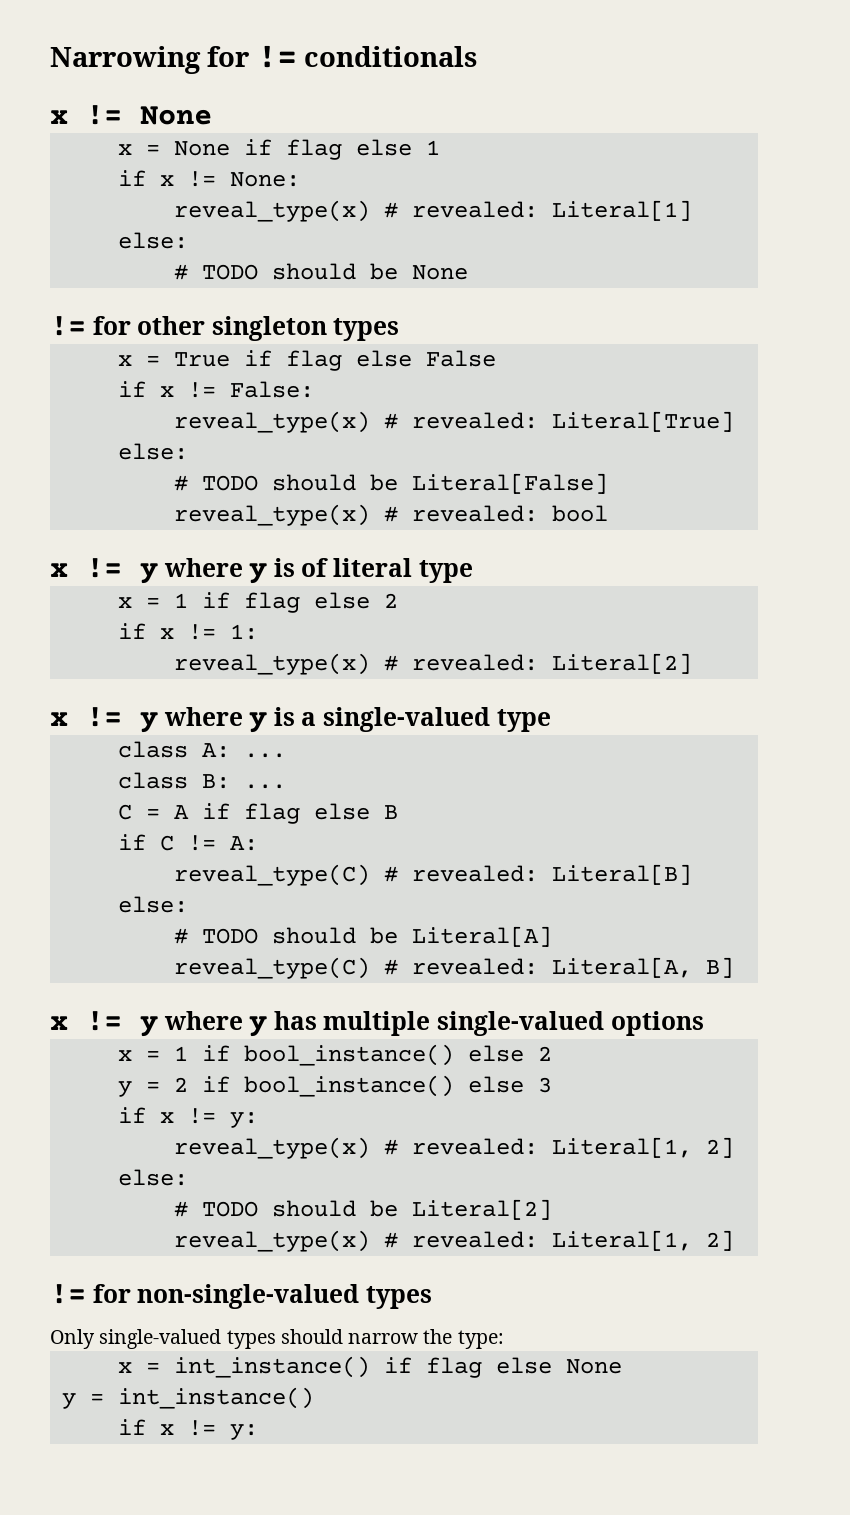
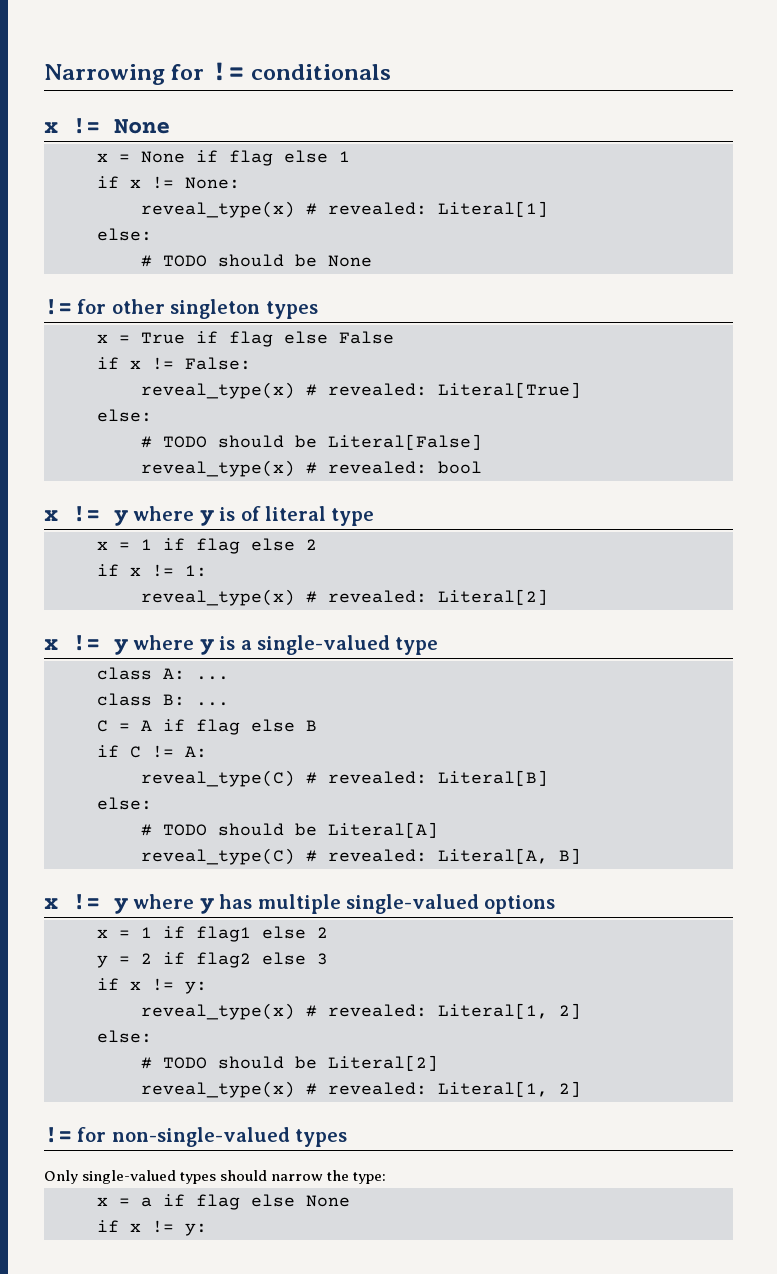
[243,1044,454,1066] bool_instance() -> [196,926,251,942] flag1
[243,1075,454,1097] bool_instance() -> [196,952,251,968] flag2
[173,1356,370,1378] int_instance() -> [141,1197,152,1207] a
[61,1387,314,1409] // y = int_instance() -> (350, 1201) none

